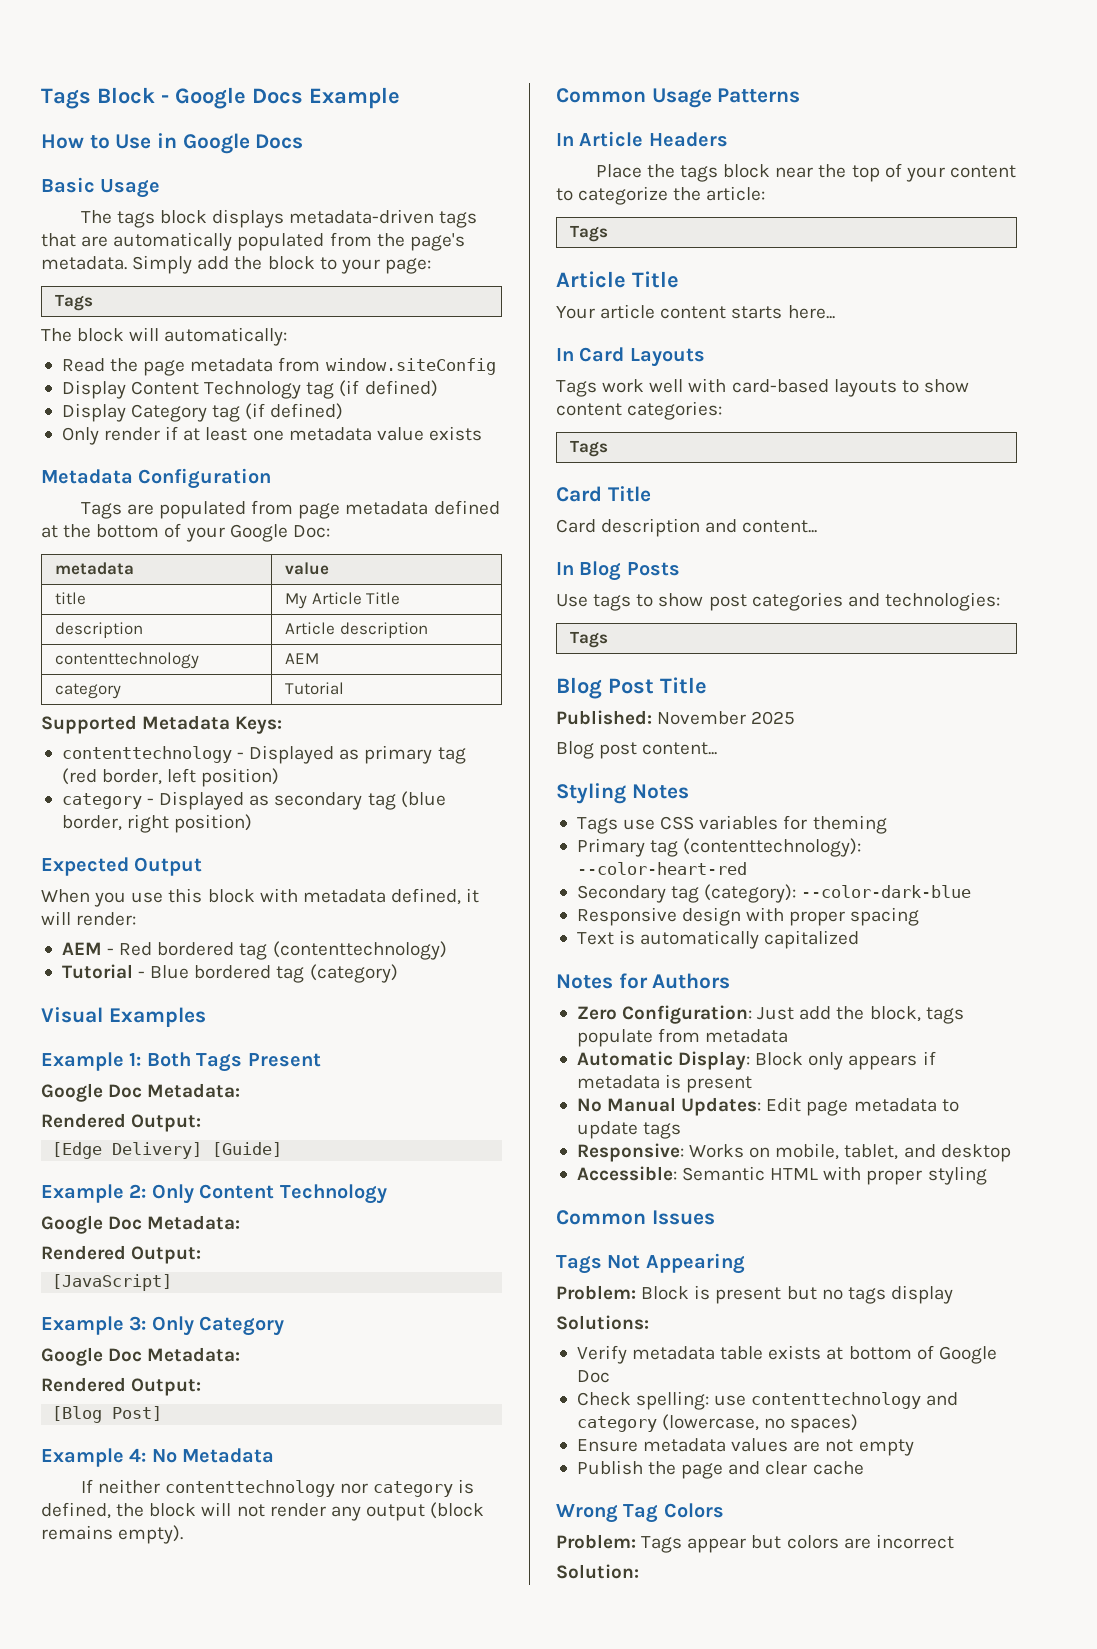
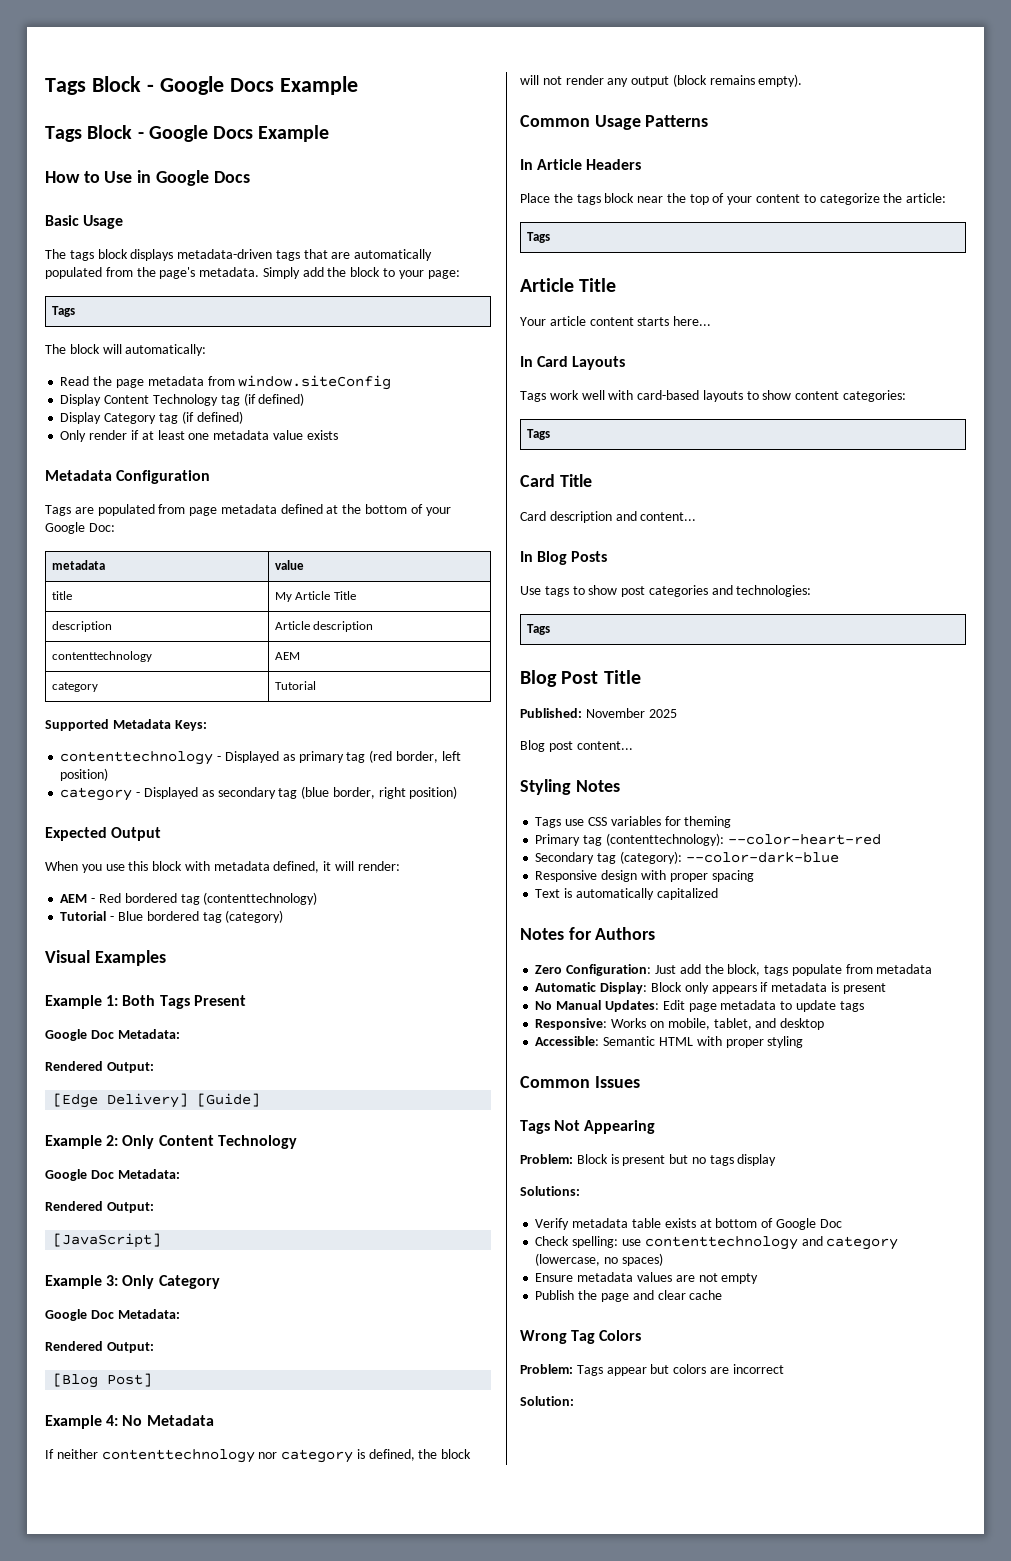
[41,87,400,109] Tags Block - Google Docs Example -> [45,76,358,95] [45,125,330,142] Tags Block - Google Docs Example // Tags Block - Google Docs Example

